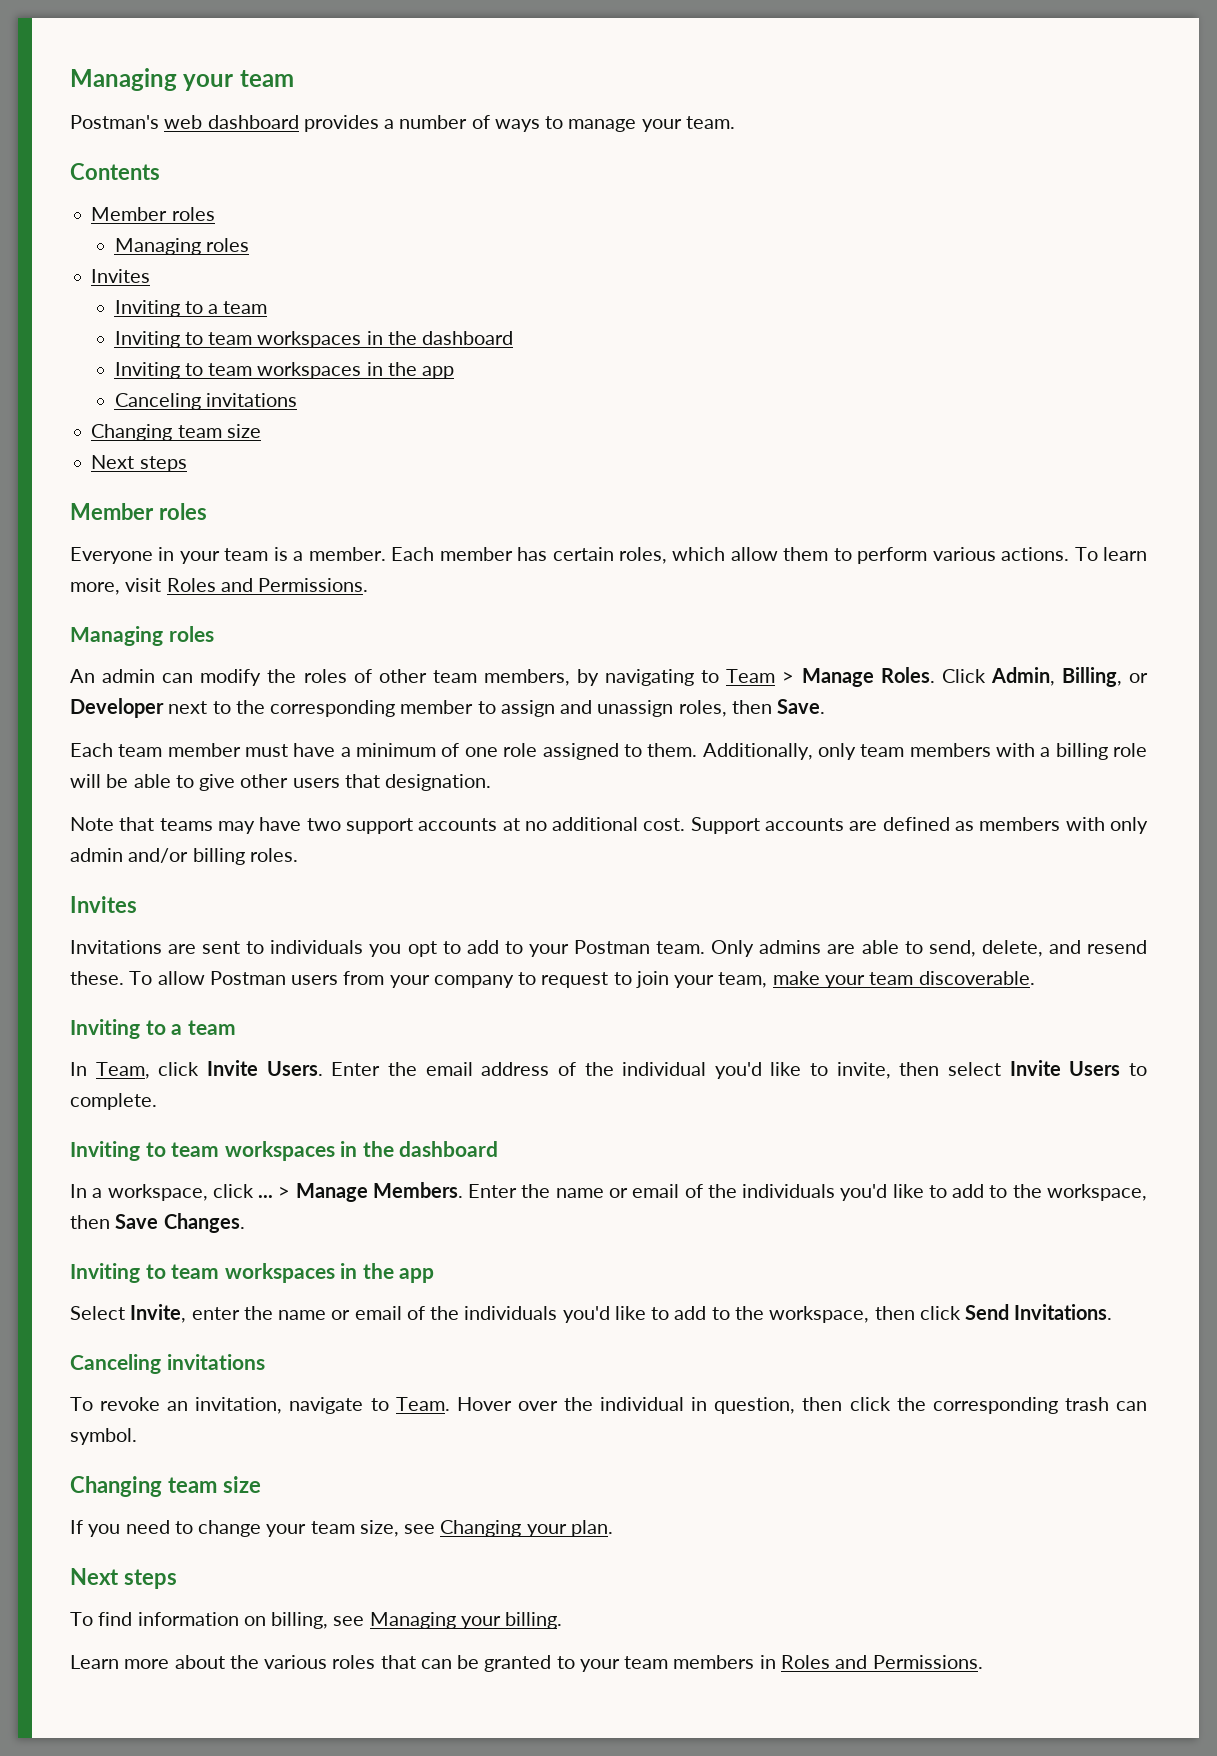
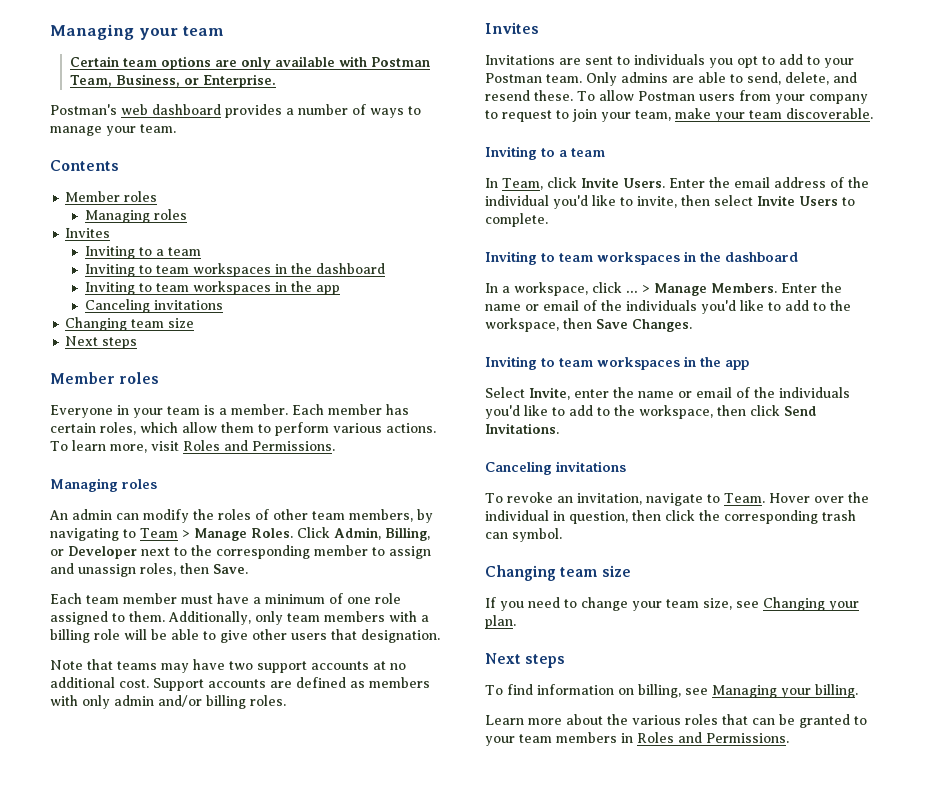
(294, 78) none -> [69,56,430,70] [69,74,277,88] // Certain team options are only available with Postman Team, Business, or Enterprise.

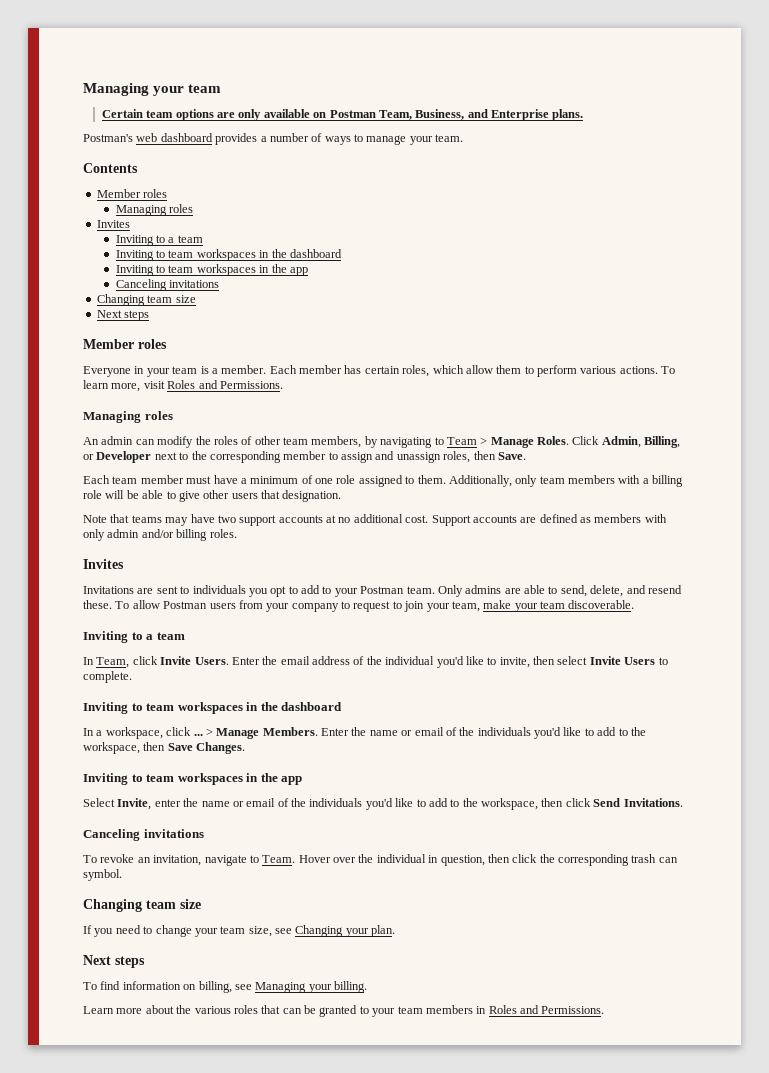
[338,56,367,67] with -> [313,112,327,118] on
[184,74,277,88] or Enterprise. -> [467,109,584,121] and Enterprise plans.

